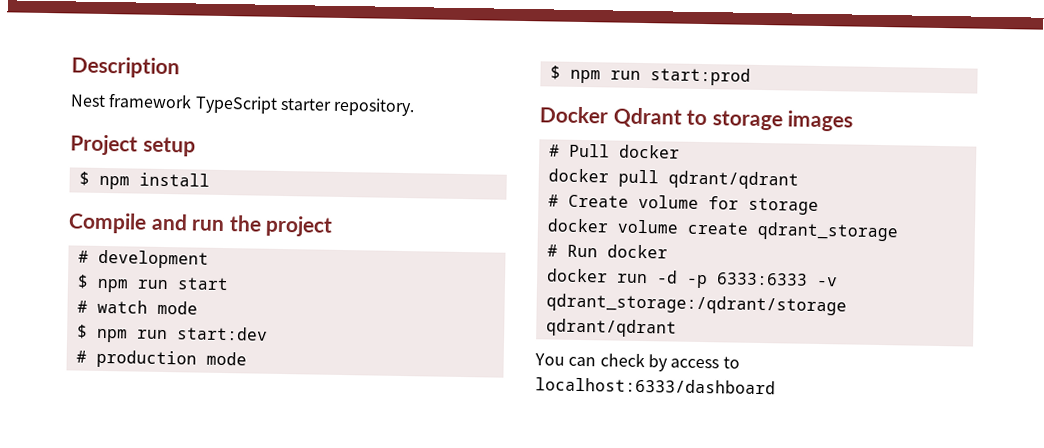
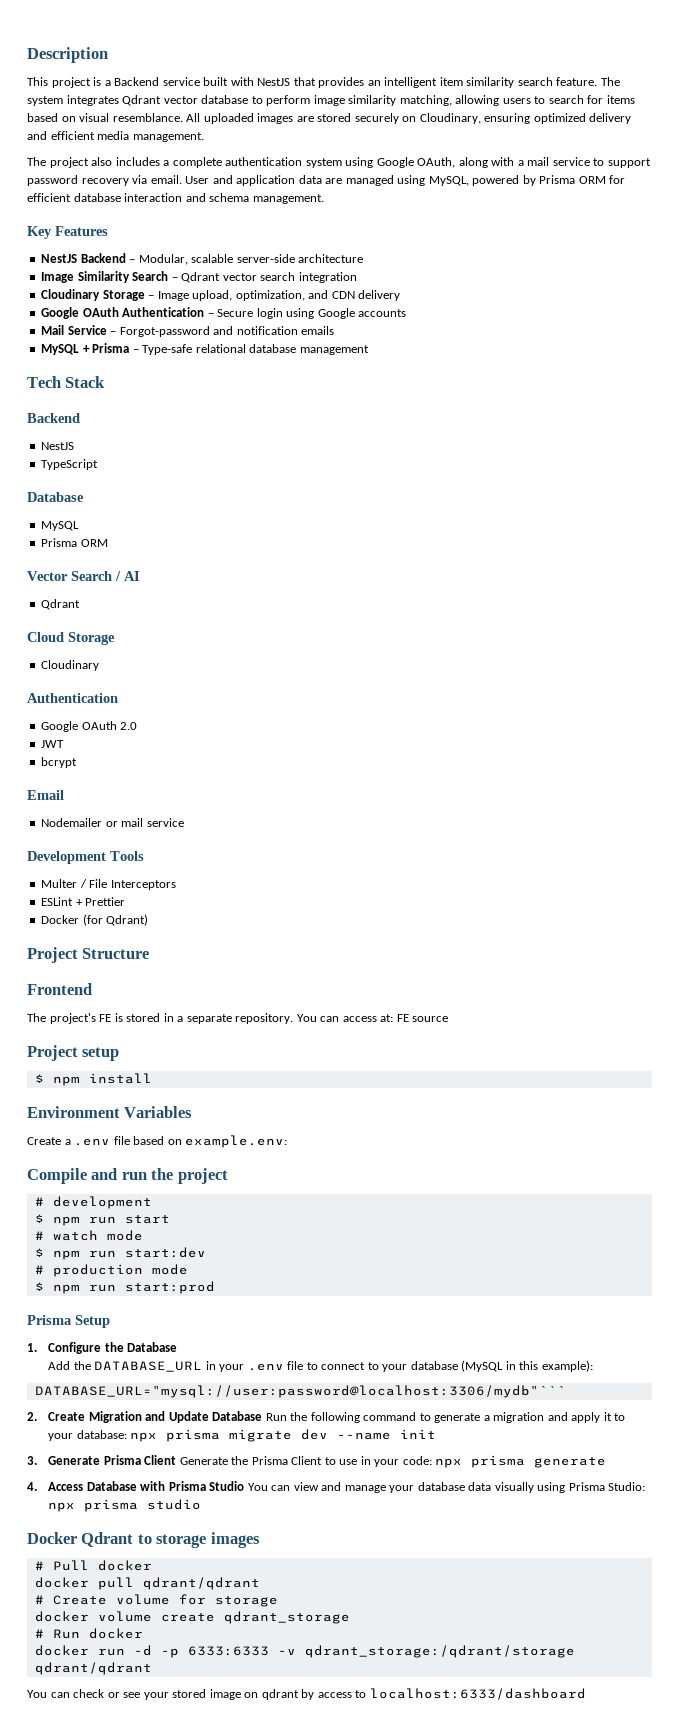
[70,93,416,117] Nest framework TypeScript starter repository. -> [27,77,620,88] [27,95,635,106] [27,113,632,124] [27,131,204,142] [27,157,651,168] [27,175,626,186] [27,193,324,204] [27,226,108,239] [41,253,364,265] [41,271,357,283] [41,289,401,301] [41,307,407,319] [41,325,335,337] [41,343,369,355] [27,376,106,388] [27,413,80,423] [41,442,75,450] [41,459,99,470] [27,492,84,502] [41,521,80,531] [41,538,108,547] [27,571,140,581] [41,599,81,610] [27,632,115,645] [41,660,100,671] [27,693,118,703] [41,721,138,732] [41,740,65,748] [41,757,78,768] [27,790,64,800] [41,818,184,827] [27,851,144,864] [41,879,176,890] [41,897,126,906] [41,914,149,926] [27,947,150,963] [27,983,92,995] [27,1013,449,1024] This project is a Backend service built with NestJS that provides an intelligent item similarity search feature. The system integrates Qdrant vector database to perform image similarity matching, allowing users to search for items based on visual resemblance. All uploaded images are stored securely on Cloudinary, ensuring optimized delivery and efficient media management. // The project also includes a complete authentication system using Google OAuth, along with a mail service to support password recovery via email. User and application data are managed using MySQL, powered by Prisma ORM for efficient database interaction and schema management. // Key Features // NestJS Backend – Modular, scalable server-side architecture // Image Similarity Search – Qdrant vector search integration // Cloudinary Storage – Image upload, optimization, and CDN delivery // Google OAuth Authentication – Secure login using Google accounts // Mail Service – Forgot-password and notification emails // MySQL + Prisma – Type-safe relational database management // Tech Stack // Backend // NestJS // TypeScript // Database // MySQL // Prisma ORM // Vector Search / AI // Qdrant // Cloud Storage // Cloudinary // Authentication // Google OAuth 2.0 // JWT // bcrypt // Email // Nodemailer or mail service // Development Tools // Multer / File Interceptors // ESLint + Prettier // Docker (for Qdrant) // Project Structure // Frontend // The project's FE is stored in a separate repository. You can access at: FE source
(210, 179) none -> [27,1106,193,1118] [27,1135,288,1148] // Environment Variables // Create a .env file based on example.env:
(751, 76) none -> [27,1315,110,1328] [27,1342,178,1354] [48,1360,593,1372] [34,1385,566,1398] [27,1411,626,1423] [48,1429,437,1442] [27,1455,607,1468] [27,1481,646,1493] [48,1499,202,1512] // Prisma Setup // 1. Configure the Database // Add the DATABASE_URL in your .env file to connect to your database (MySQL in this example): // DATABASE_URL="mysql://user:password@localhost:3306/mydb"``` // 2. Create Migration and Update Database Run the following command to generate a migration and apply it to your database: npx prisma migrate dev --name init // 3. Generate Prisma Client Generate the Prisma Client to use in your code: npx prisma generate // 4. Access Database with Prisma Studio You can view and manage your database data visually using Prisma Studio: npx prisma studio
(645, 360) none -> [107,1689,299,1700] or see your stored image on qdrant

